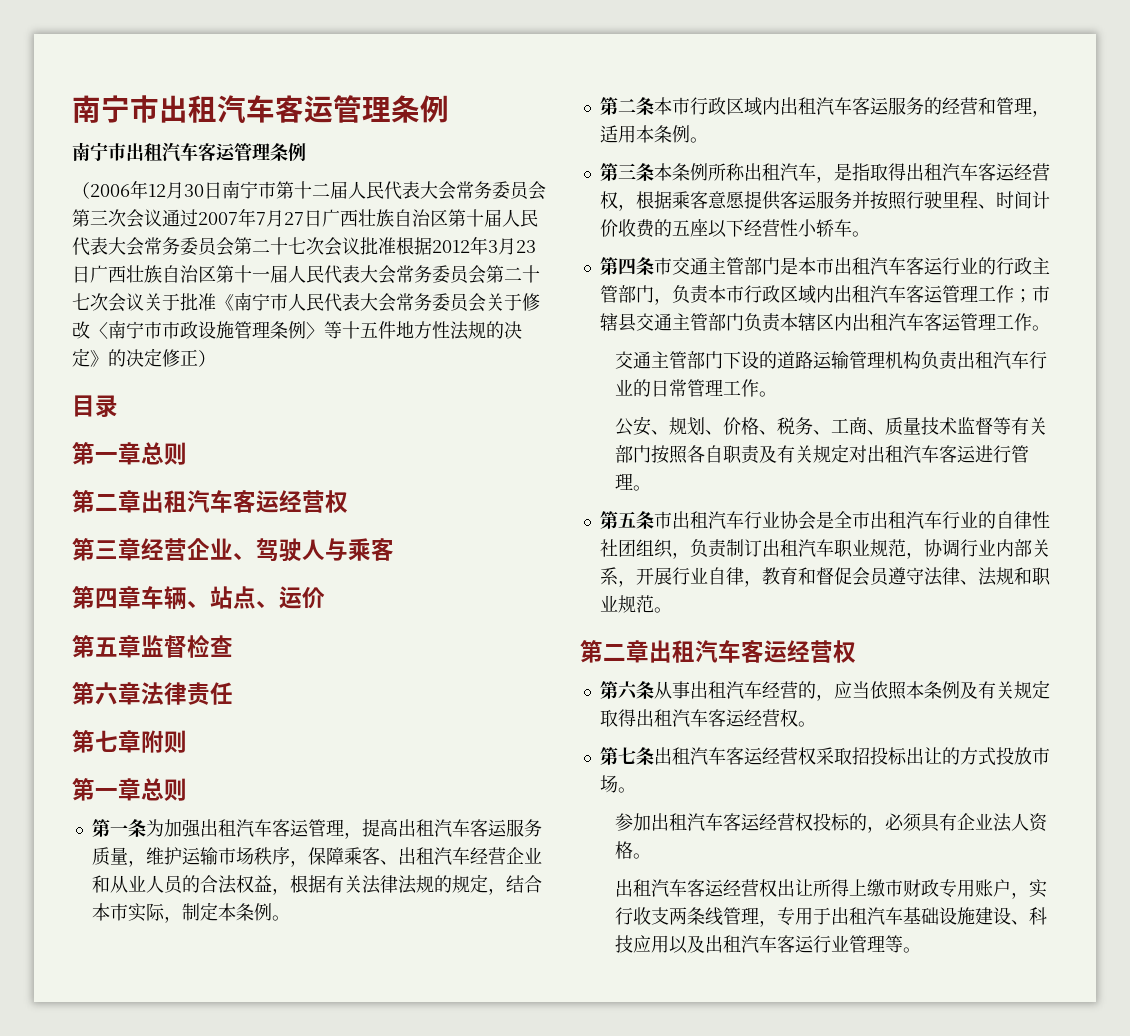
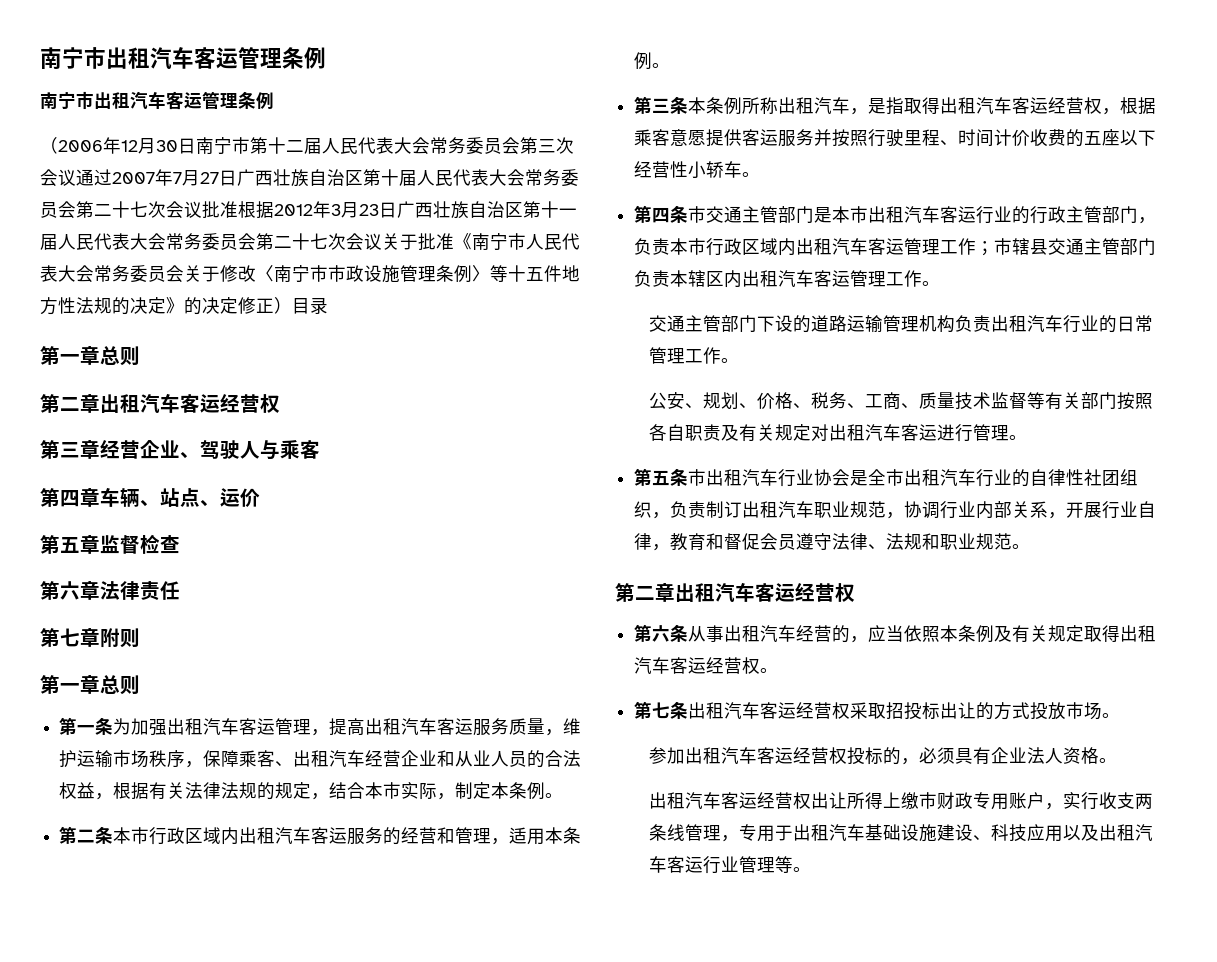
(216, 358) // -> (292, 305) none

